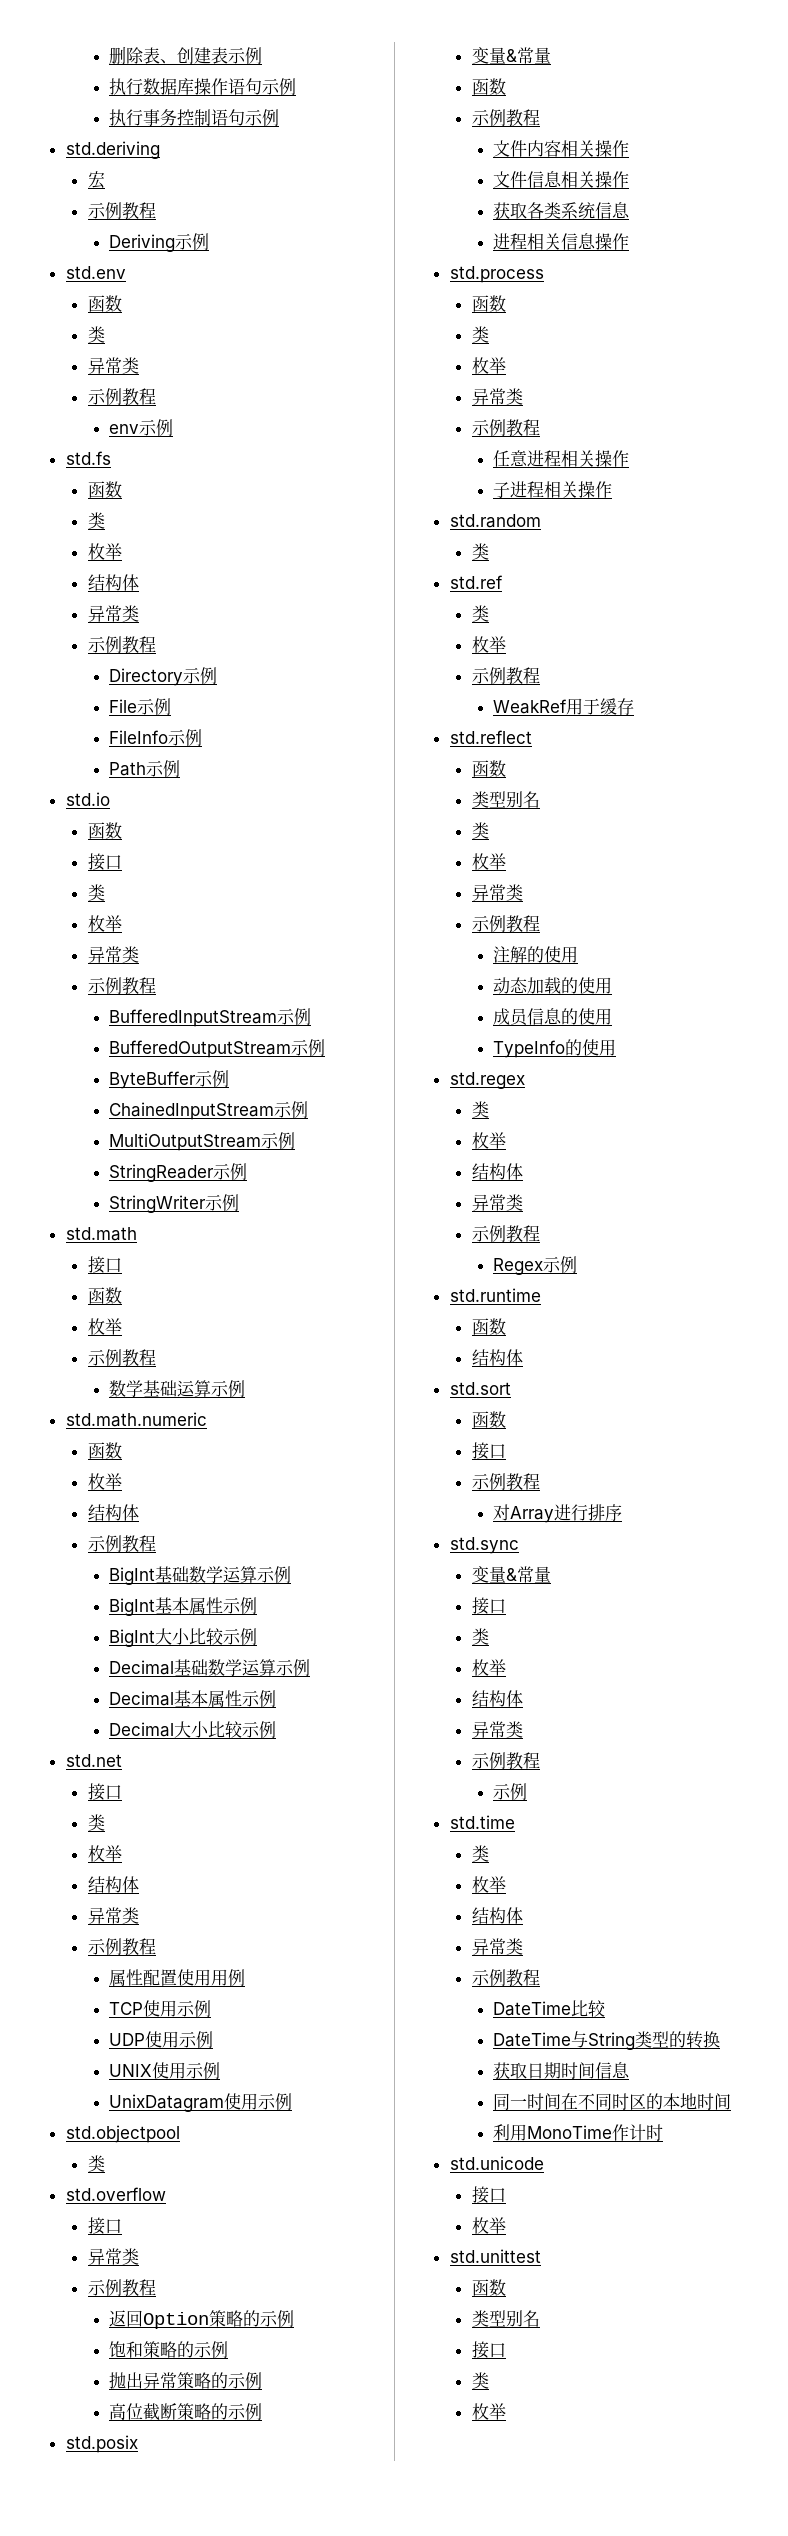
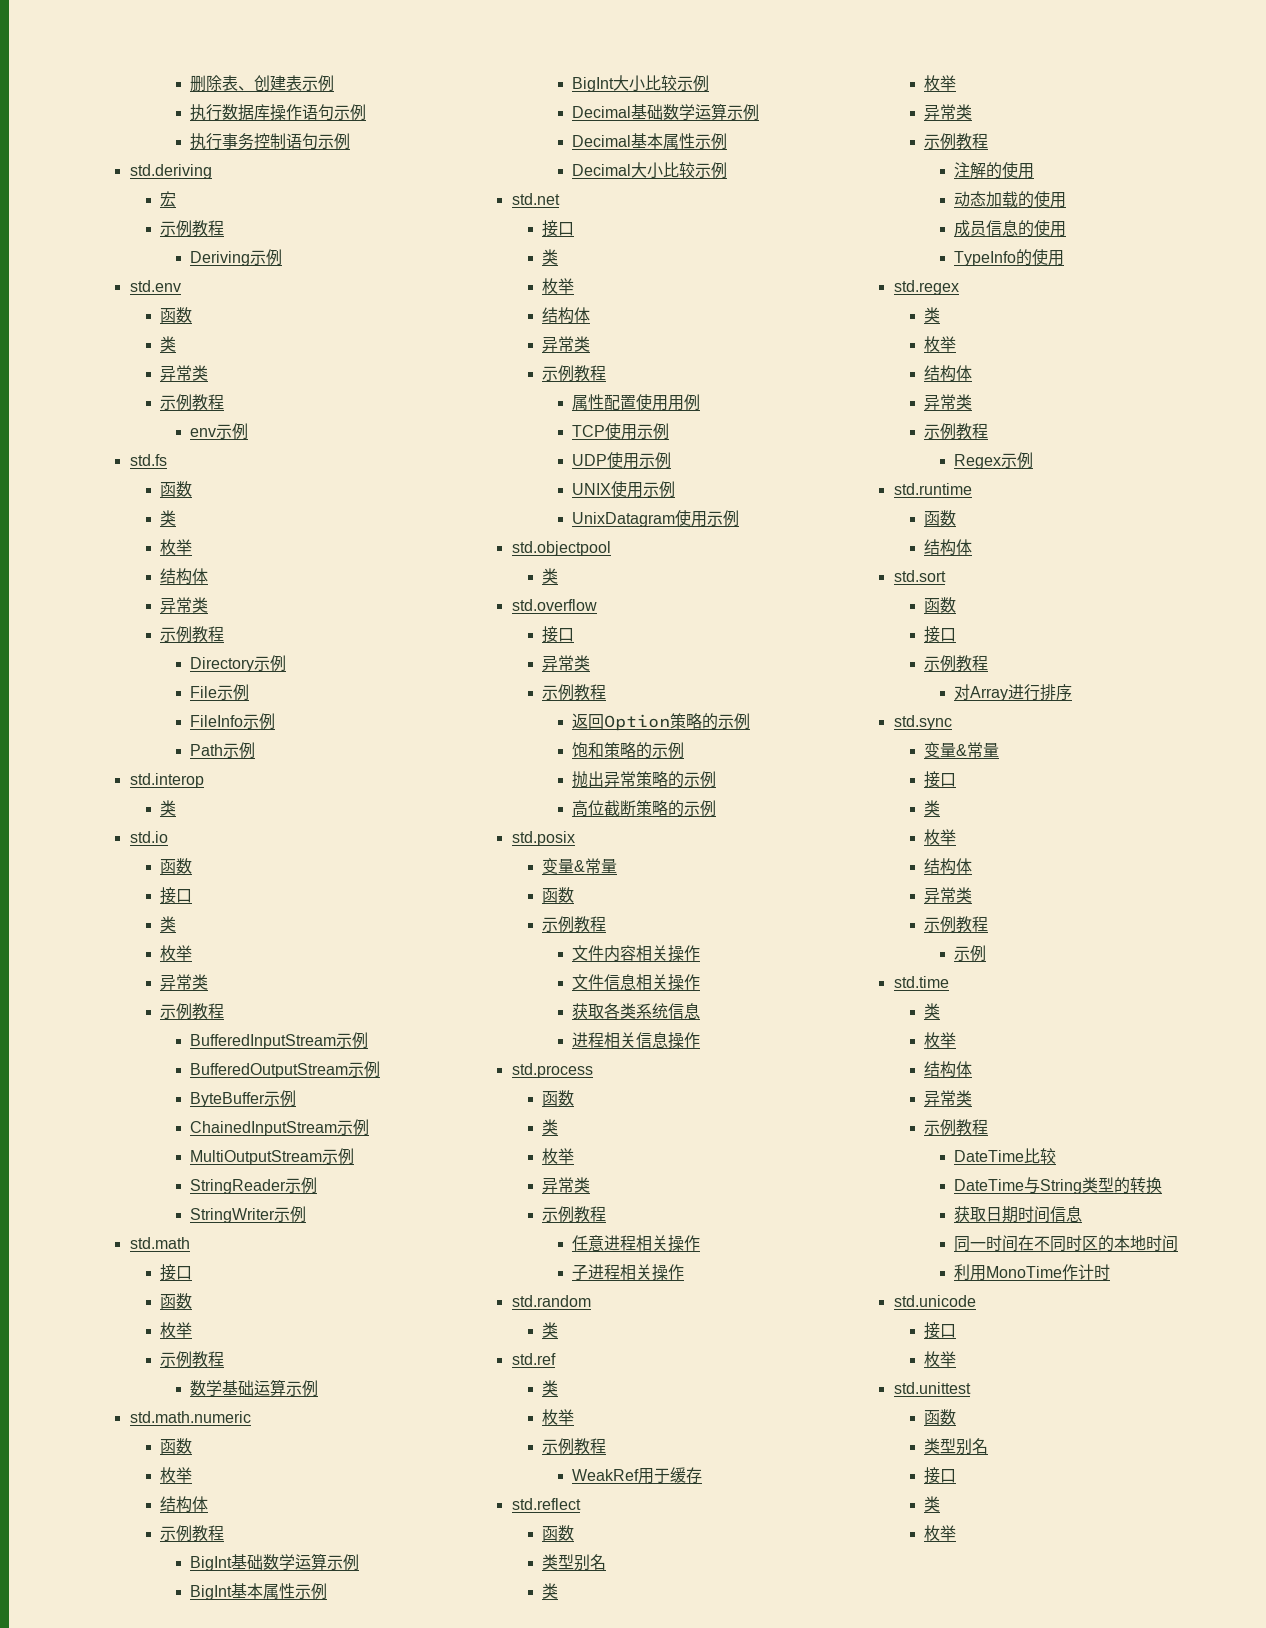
(181, 768) none -> [129,773,204,788] [159,800,176,816] // std.interop // 类

